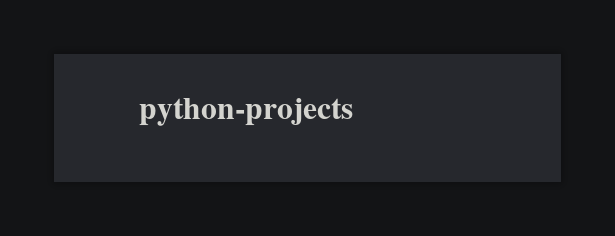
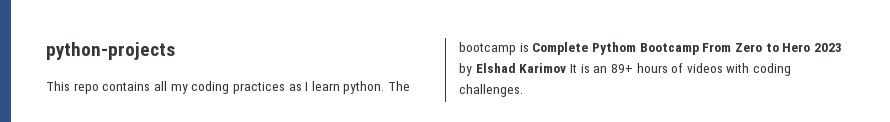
(353, 112) none -> [46,81,411,94] [459,42,842,55] [459,63,792,76] [459,84,523,97] // This repo contains all my coding practices as I learn python. The bootcamp is Complete Pythom Bootcamp From Zero to Hero 2023 by Elshad Karimov It is an 89+ hours of videos with coding challenges.

